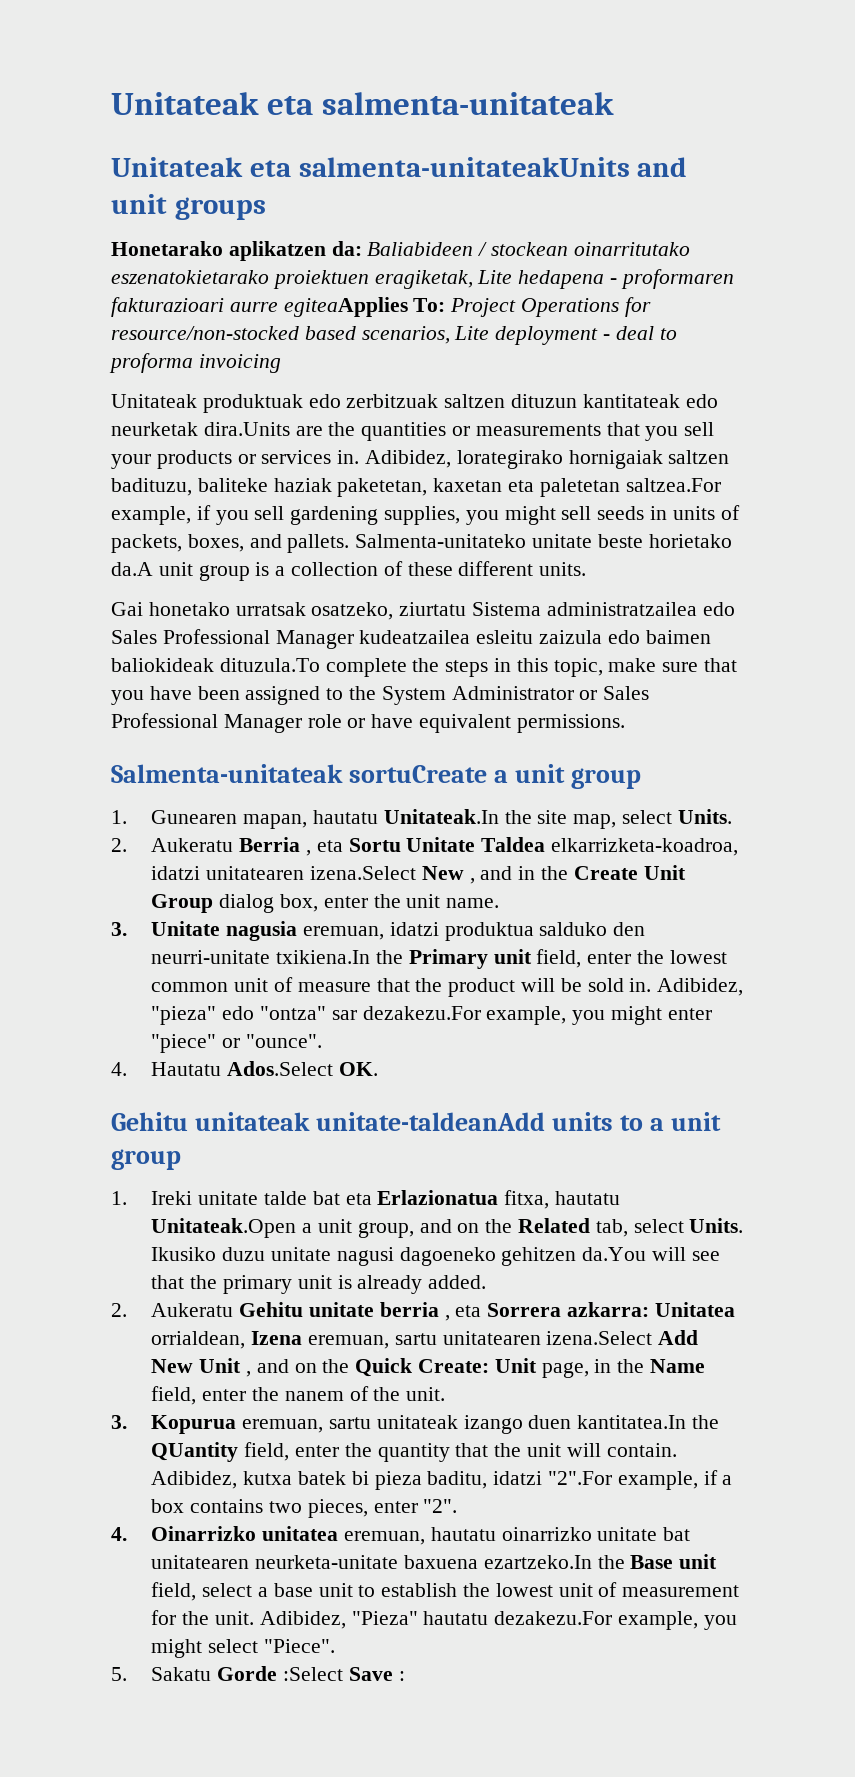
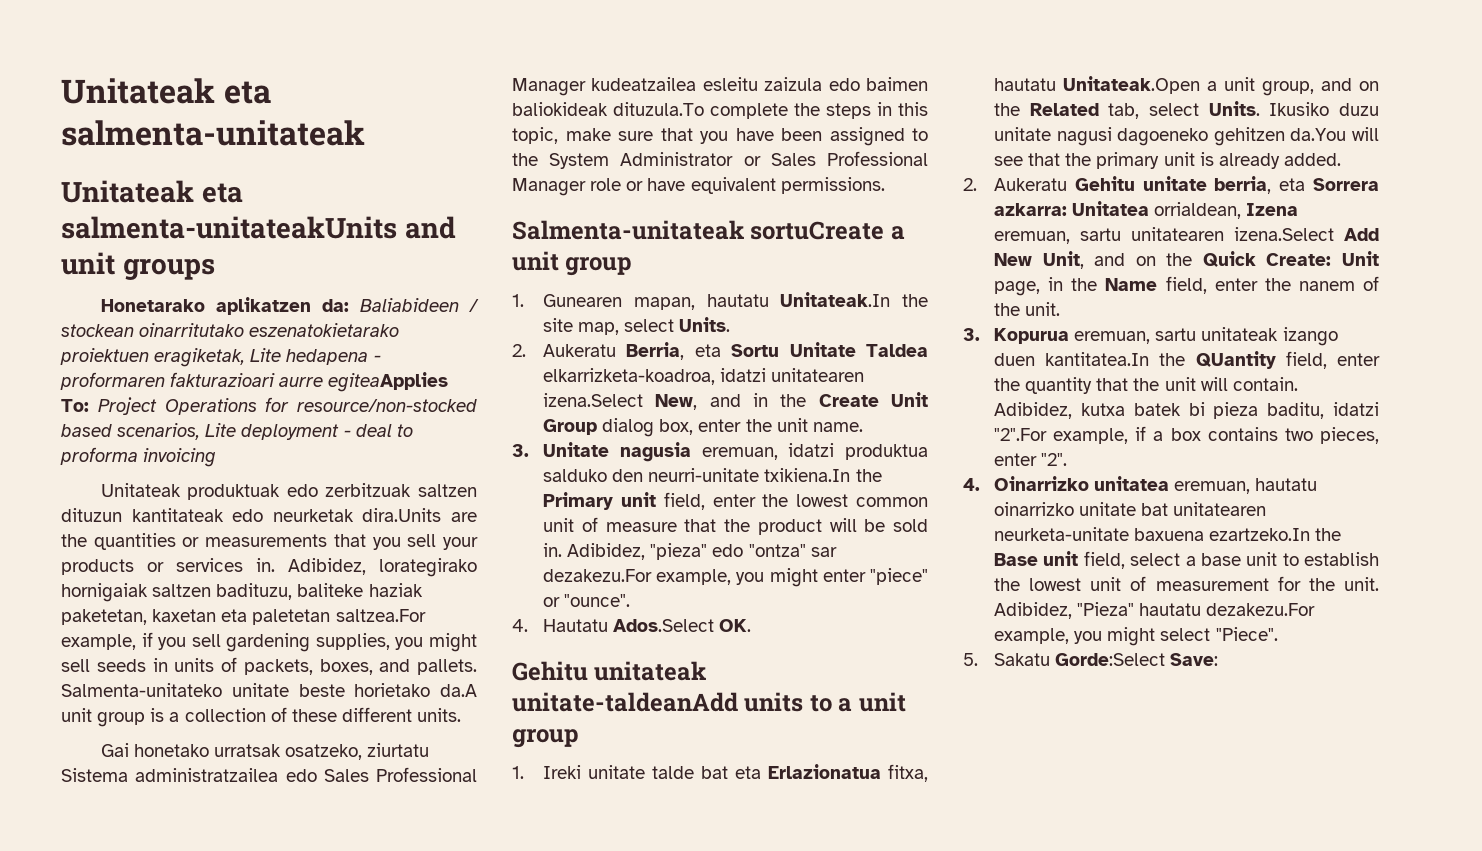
[239,837,311,856] Berria , -> [626,342,685,360] Berria,
[421,866,475,884] New , -> [655,394,698,410] New,
[379,1302,450,1321] berria , -> [1214,176,1272,194] berria,
[199,1358,251,1377] Unit , -> [1042,251,1084,269] Unit,
[217,1666,405,1681] Gorde :Select Save : -> [1055,653,1219,666] Gorde:Select Save:

